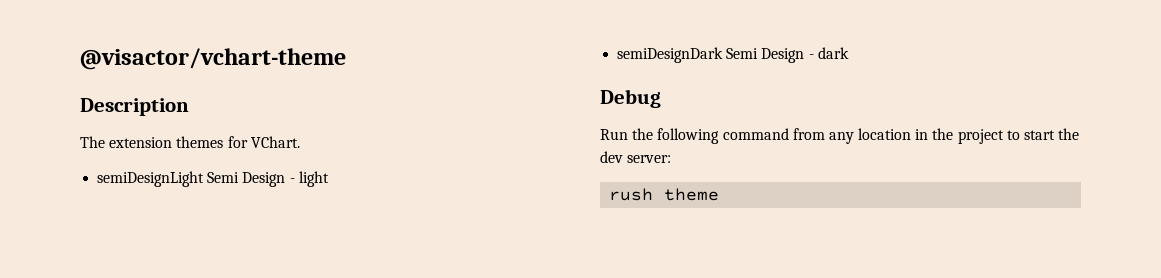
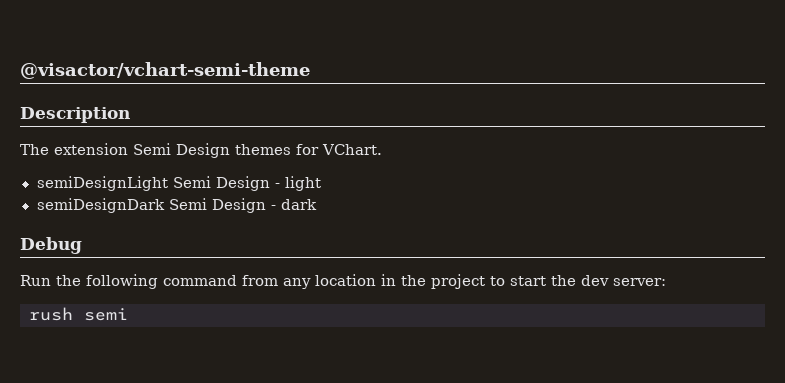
[80,48,346,70] @visactor/vchart-theme -> [20,62,310,79] @visactor/vchart-semi-theme
(173, 142) none -> [133,143,230,158] Semi Design
[664,188,720,201] theme -> [84,308,128,321] semi

